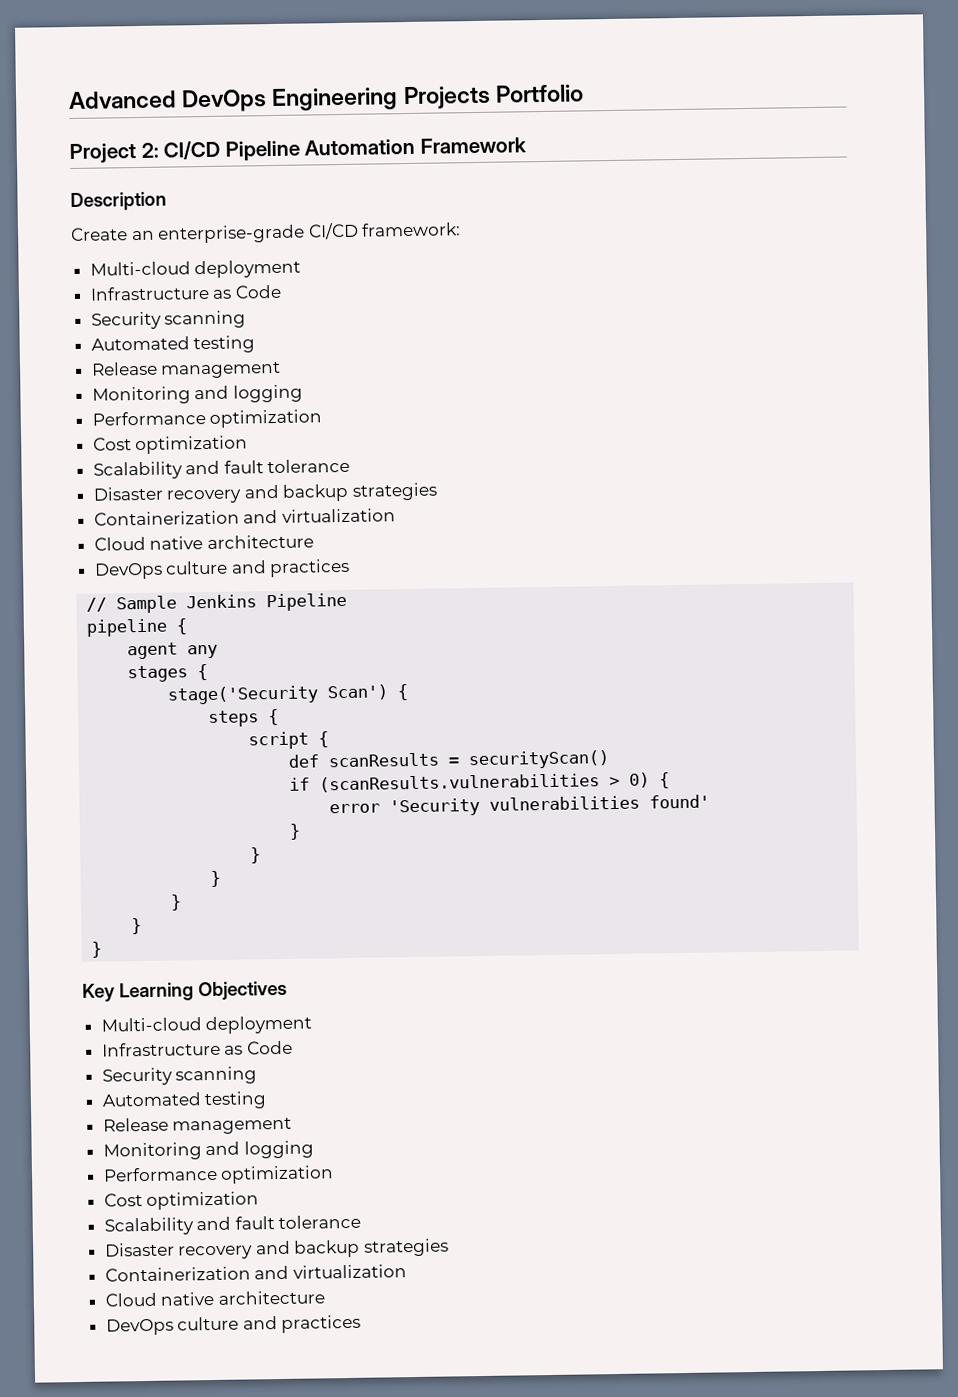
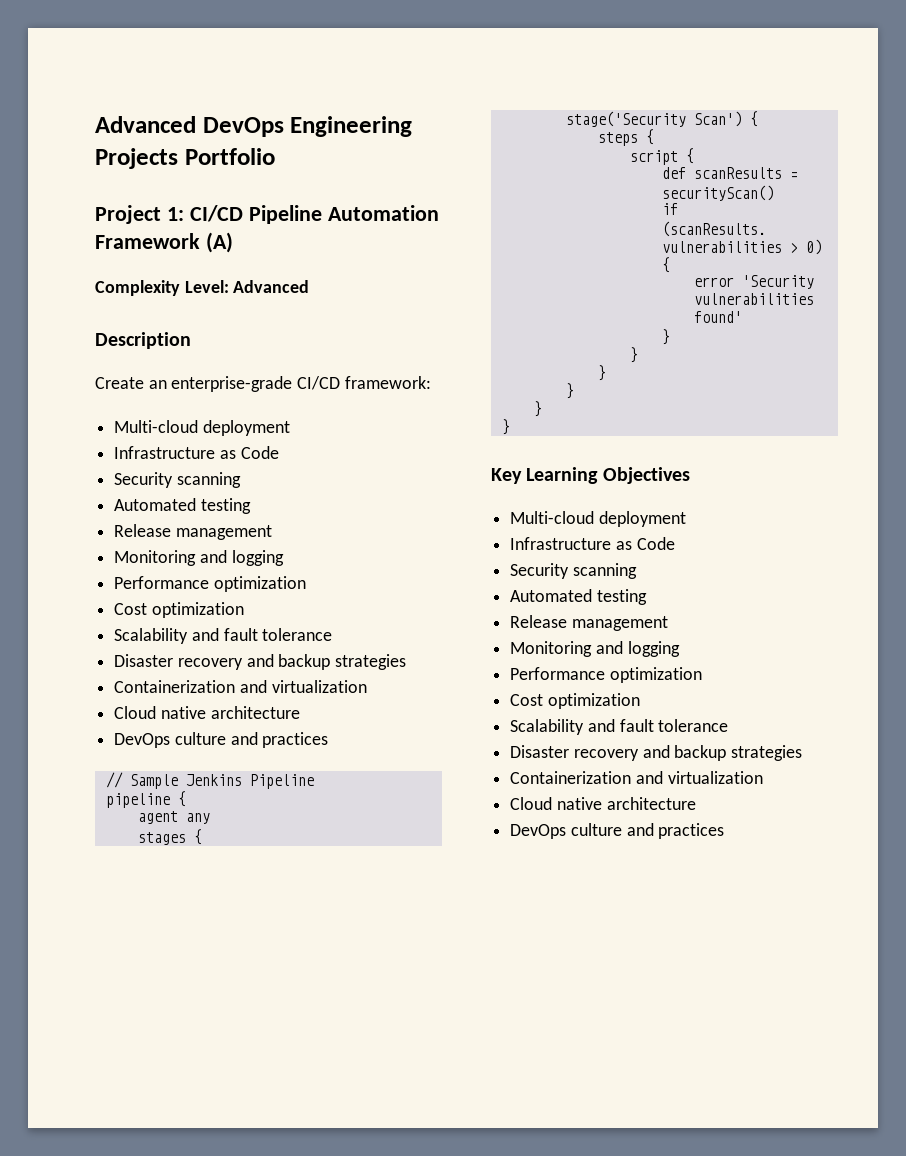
[140,142,159,158] 2: -> [166,207,184,221] 1:
(527, 145) none -> [205,232,233,253] [95,280,310,296] (A) // Complexity Level: Advanced

